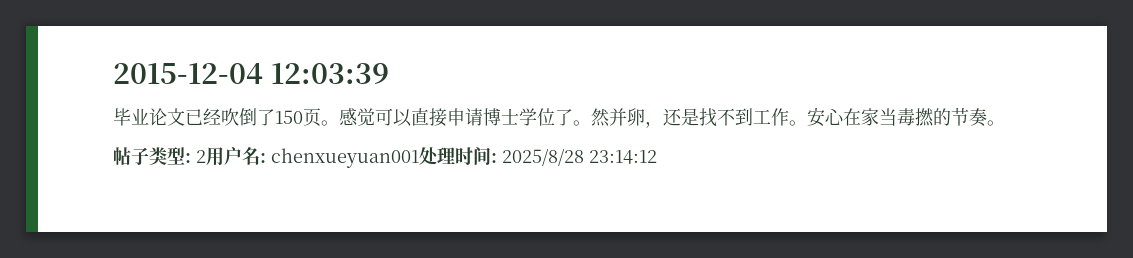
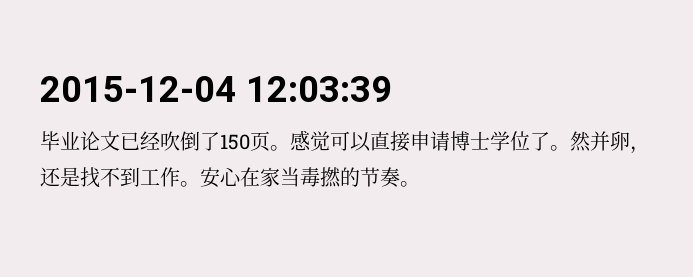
[113,147,657,168] // 帖子类型: 2用户名: chenxueyuan001处理时间: 2025/8/28 23:14:12 -> (420, 184) none

